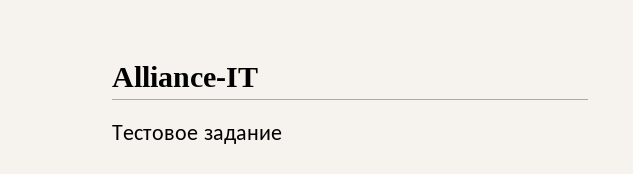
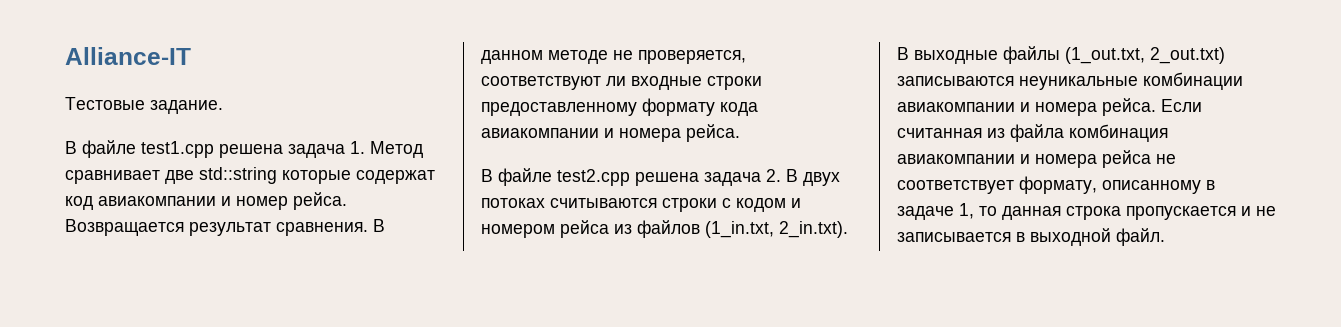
[112,125,282,144] Тестовое задание -> [65,97,223,114] [65,140,423,158] [65,167,435,184] [65,192,347,210] [65,219,385,236] [481,50,746,64] [481,76,762,90] [481,98,758,116] [481,124,740,142] [481,168,840,186] [481,198,801,212] [481,220,848,238] [897,46,1225,64] [897,72,1243,90] [897,98,1202,116] [897,124,1168,142] [897,150,1176,168] [897,176,1215,194] [897,203,1276,220] [897,228,1165,246] Тестовые задание. // В файле test1.cpp решена задача 1. Метод сравнивает две std::string которые содержат код авиакомпании и номер рейса. Возвращается результат сравнения. В данном методе не проверяется, соответствуют ли входные строки предоставленному формату кода авиакомпании и номера рейса. // В файле test2.cpp решена задача 2. В двух потоках считываются строки с кодом и номером рейса из файлов (1_in.txt, 2_in.txt). В выходные файлы (1_out.txt, 2_out.txt) записываются неуникальные комбинации авиакомпании и номера рейса. Если считанная из файла комбинация авиакомпании и номера рейса не соответствует формату, описанному в задаче 1, то данная строка пропускается и не записывается в выходной файл.

